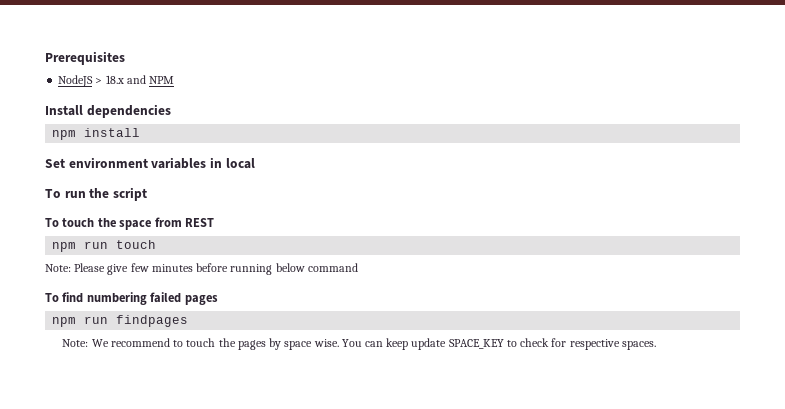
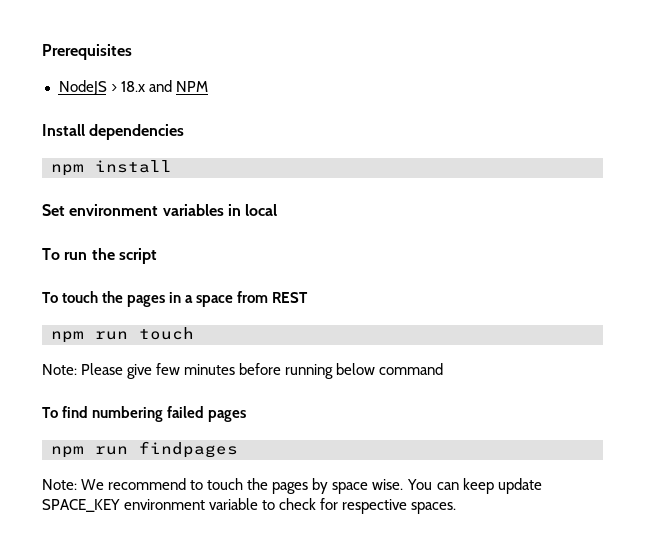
(116, 222) none -> [127,292,194,307] pages in a
(504, 344) none -> [124,498,259,510] environment variable

